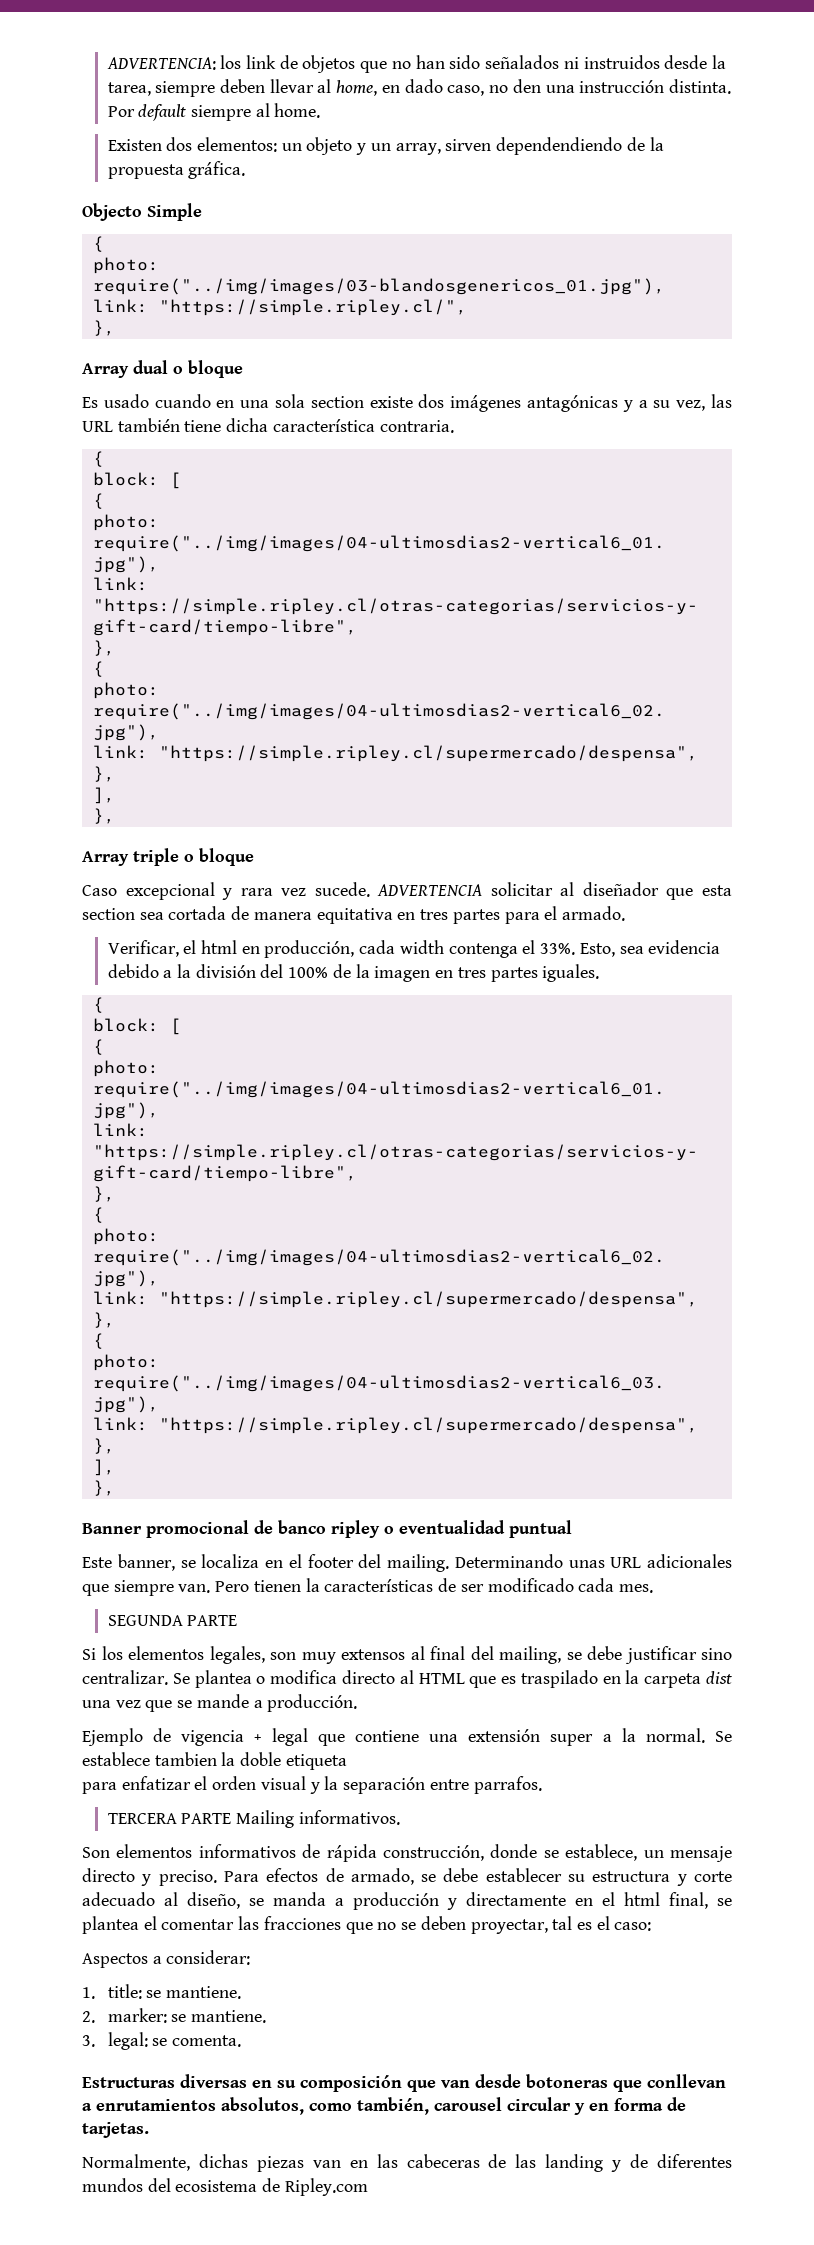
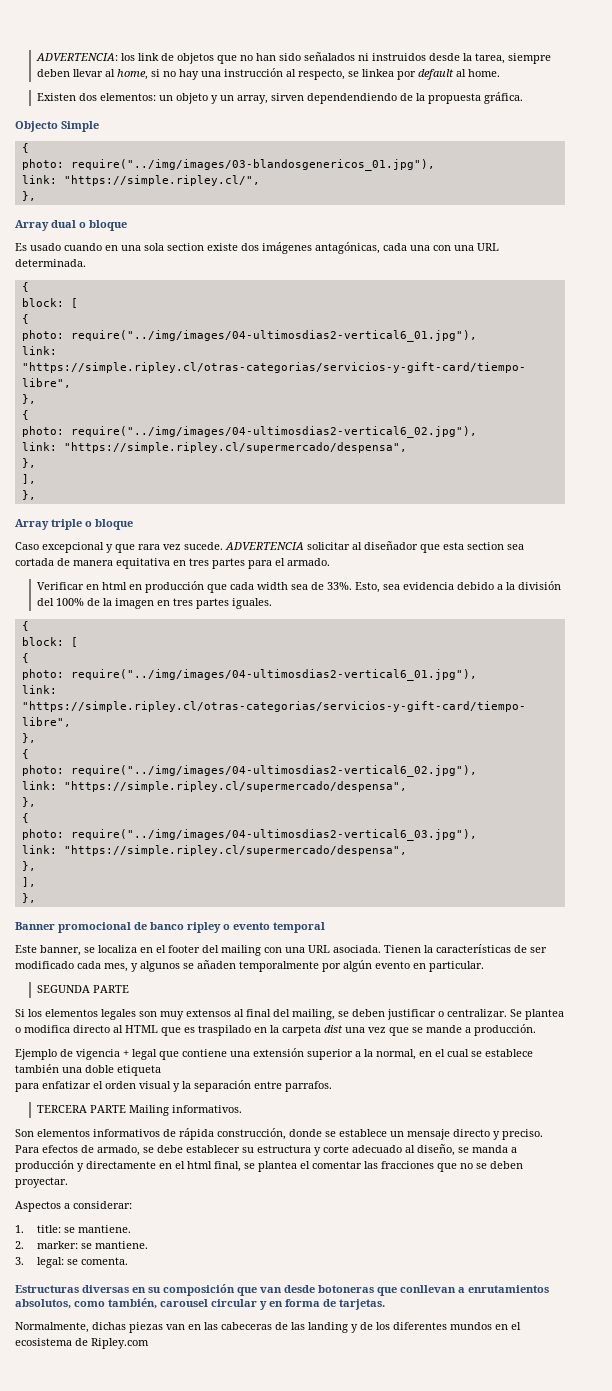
[381,79,731,96] [107,104,252,121] en dado caso, no den una instrucción distinta. Por default siempre -> [150,68,454,80] si no hay una instrucción al respecto, se linkea por default
[527,394,732,412] [82,418,454,433] antagónicas y a su vez, las URL también tiene dicha característica contraria. -> [315,242,499,254] [15,259,86,267] antagónicas, cada una con una URL determinada.
(233, 894) none -> [115,544,135,553] que
[107,940,536,958] Verificar, el html en producción, cada width contenga el -> [36,581,324,593] Verificar en html en producción que cada width sea de
[399,1520,572,1538] eventualidad puntual -> [233,922,325,933] evento temporal
[387,1554,732,1572] [82,1580,301,1596] mailing. Determinando unas URL adicionales que siempre van. Pero tienen -> [221,945,421,956] mailing con una URL asociada. Tienen
[618,1584,653,1593] mes. -> [104,960,484,972] mes, y algunos se añaden temporalmente por algún evento en particular.
[209,1646,265,1664] legales, -> [101,1009,136,1020] legales
[587,1646,732,1664] debe justificar sino -> [352,1009,444,1020] deben justificar o
[550,1728,733,1746] [82,1752,236,1766] super a la normal. Se establece tambien la -> [307,1049,533,1060] [15,1064,82,1073] superior a la normal, en el cual se establece también una
[565,1844,638,1861] establece, -> [339,1129,387,1137] establece
[470,1916,652,1934] proyectar, tal es el caso: -> [15,1177,68,1188] proyectar.
(649, 2161) none -> [376,1322,390,1330] los
[147,2178,171,2192] del -> [495,1322,521,1330] en el

